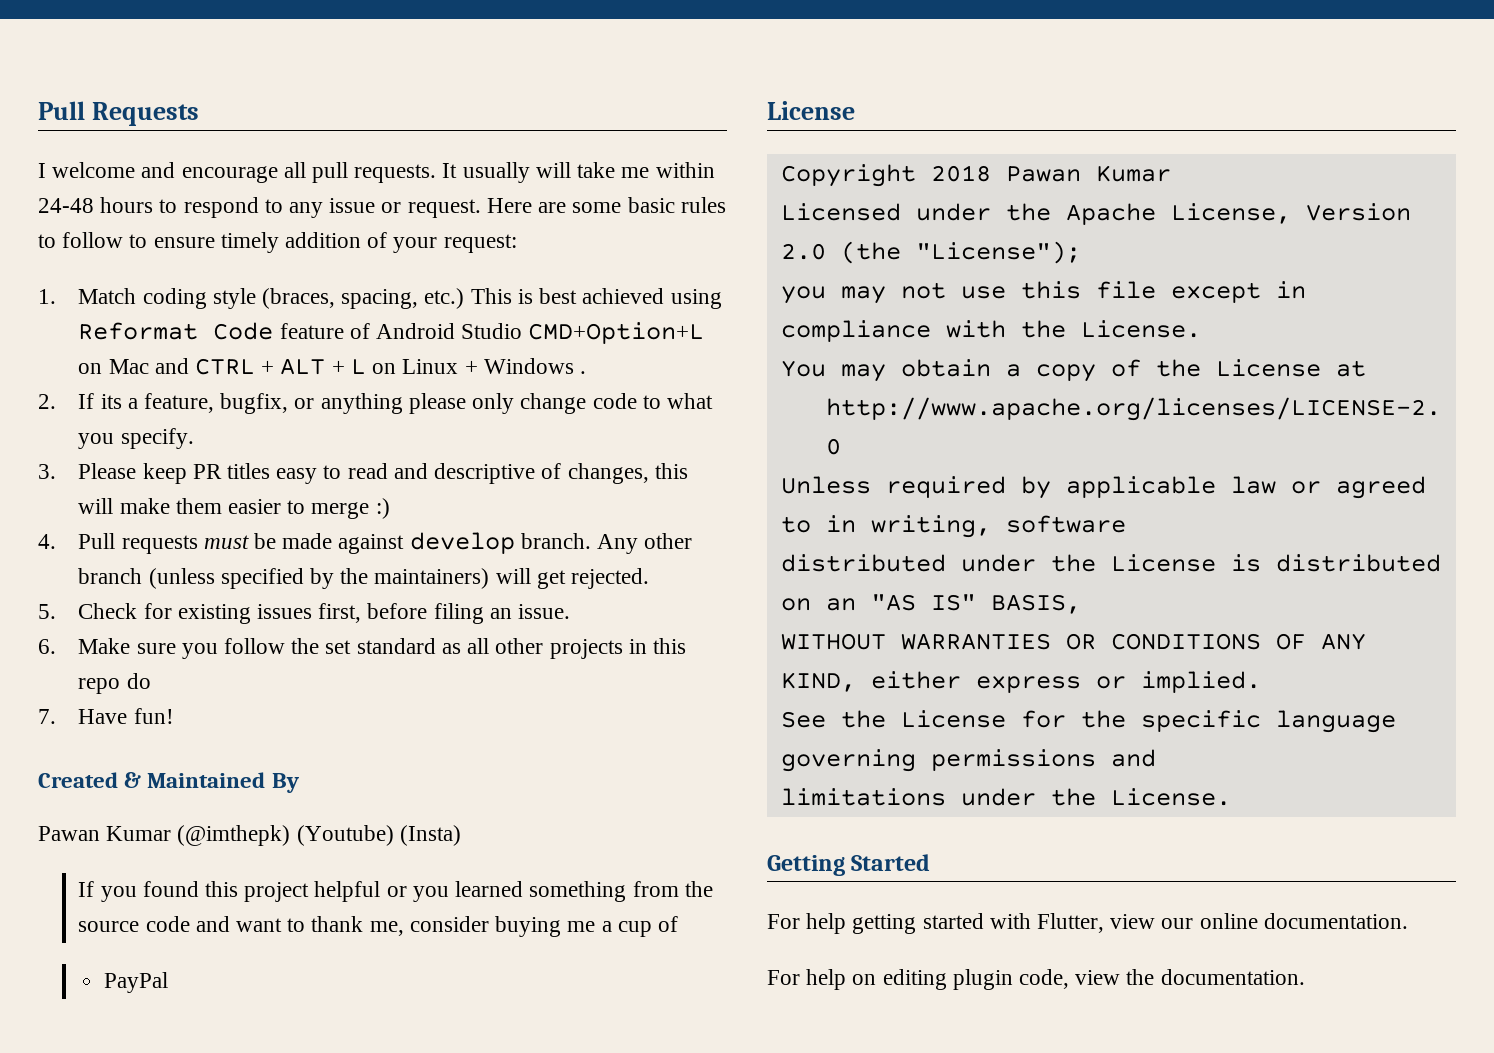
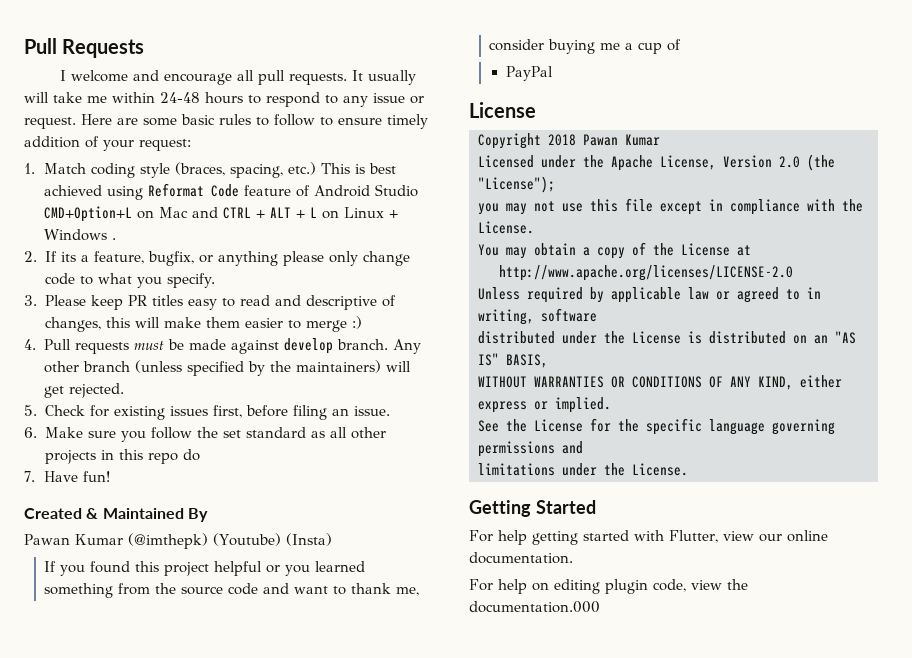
[1160,969,1305,985] documentation. -> [469,601,600,613] documentation.000

